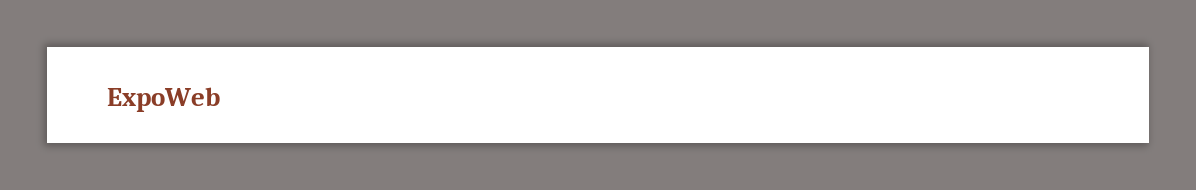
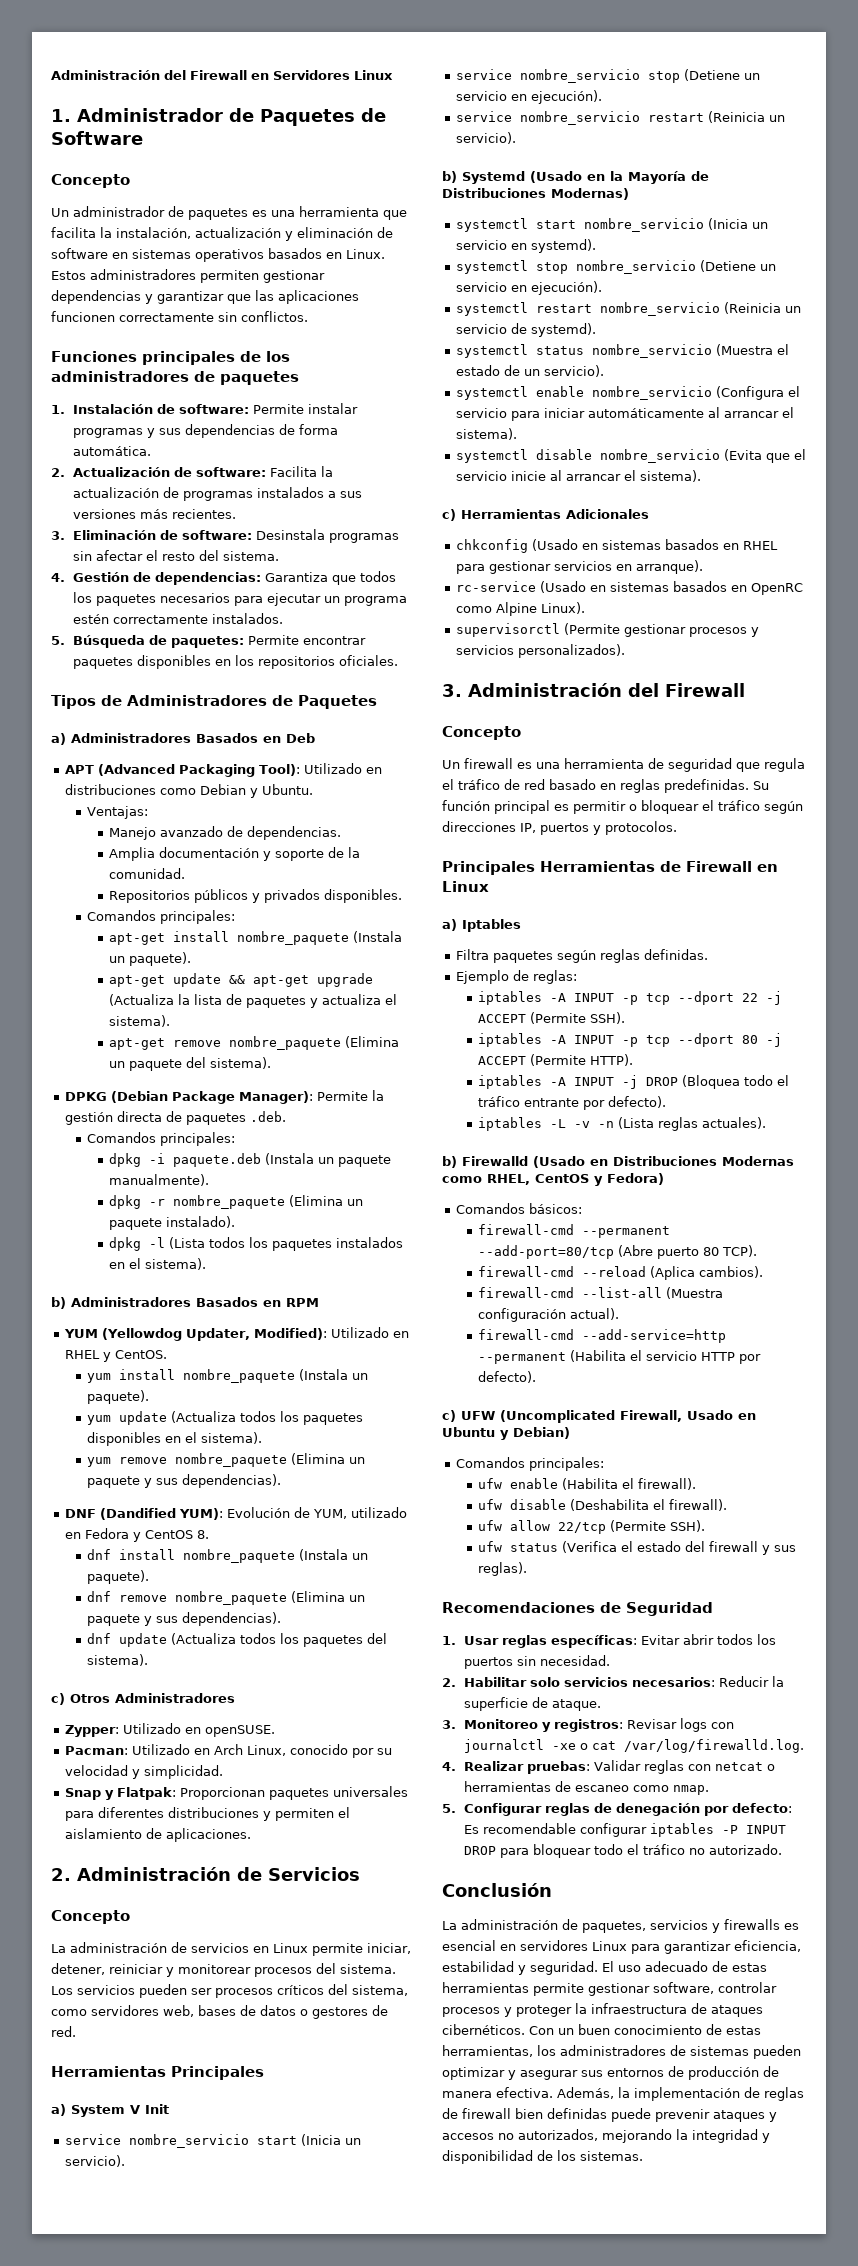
[107,87,220,112] ExpoWeb -> [51,70,393,80] [51,108,386,126] [51,131,143,145] [51,174,130,188] [51,206,407,220] [51,227,393,241] [51,248,385,262] [51,269,325,283] [51,290,359,304] [51,311,308,322] [51,351,290,365] [51,371,299,385] [51,403,359,414] [73,424,339,438] [73,446,152,456] [51,466,334,477] [73,487,363,501] [73,509,237,519] [51,529,400,543] [73,550,280,561] [51,571,397,585] [73,592,408,606] [73,613,284,624] [51,635,367,648] [73,655,399,669] [51,695,377,709] [51,733,315,745] [65,763,383,777] [65,784,314,798] [87,806,149,819] [109,826,342,840] [109,847,361,861] [109,868,186,879] [109,889,403,903] [87,910,236,924] [109,931,403,945] [109,952,192,966] [109,973,374,987] [109,994,398,1008] [109,1015,171,1027] [109,1036,400,1050] [109,1057,272,1071] [65,1090,385,1104] [65,1111,287,1125] [87,1132,236,1146] [109,1153,392,1167] [109,1174,210,1186] [109,1195,364,1209] [109,1216,236,1230] [109,1237,404,1251] [109,1258,207,1270] [51,1297,319,1309] [64,1327,410,1341] [65,1350,168,1362] [87,1369,369,1383] [87,1390,150,1404] [87,1411,364,1425] [87,1432,263,1446] [87,1453,366,1467] [87,1474,282,1488] [65,1507,408,1520] [65,1528,210,1542] [87,1549,369,1563] [87,1570,150,1584] [87,1591,366,1605] [87,1612,282,1626] [87,1633,388,1647] [87,1654,149,1666] [51,1693,235,1705] [65,1723,276,1737] [65,1744,393,1758] [65,1765,224,1779] [65,1786,409,1800] [65,1807,351,1821] [65,1828,252,1842] [51,1867,360,1881] [51,1910,130,1924] [51,1942,411,1956] [51,1963,396,1977] [51,1984,408,1998] [51,2005,388,2019] [51,2026,76,2037] [51,2066,264,2080] [51,2104,169,2117] [65,2134,362,2148] [65,2155,126,2167] [456,69,761,83] [456,90,603,104] [456,111,786,125] [456,132,517,144] [442,171,709,184] [442,188,629,200] [456,218,769,232] [456,239,597,253] [456,260,777,274] [456,281,603,295] [456,302,802,316] [456,323,597,337] [456,344,790,358] [456,365,605,377] [456,386,801,400] [456,407,795,421] [456,428,518,440] [456,449,807,463] [456,470,702,482] [442,509,649,521] [456,539,779,553] [456,560,704,574] [456,581,804,595] [456,602,586,616] [456,623,760,637] [456,644,626,658] [442,683,745,697] [442,726,521,740] [442,758,805,772] [442,779,769,793] [442,800,803,814] [442,821,677,835] [442,861,778,875] [442,881,489,892] [442,919,521,932] [456,949,709,963] [456,970,578,984] [478,991,783,1005] [478,1012,626,1024] [478,1033,783,1047] [478,1054,634,1066] [478,1075,790,1089] [478,1096,667,1110] [478,1117,767,1131] [442,1156,794,1168] [442,1173,664,1186] [456,1203,583,1214] [478,1224,671,1238] [478,1245,758,1259] [478,1266,764,1280] [478,1287,724,1299] [478,1308,620,1322] [478,1329,727,1343] [478,1350,762,1364] [478,1371,537,1383] [442,1410,756,1423] [442,1427,570,1440] [456,1457,605,1471] [478,1478,697,1490] [478,1499,728,1511] [478,1520,706,1534] [478,1541,797,1555] [478,1562,528,1576] [442,1602,713,1616] [442,1634,777,1648] [464,1655,611,1669] [442,1676,785,1687] [464,1697,602,1711] [442,1718,735,1732] [464,1739,805,1753] [442,1760,776,1774] [464,1781,710,1795] [442,1803,793,1816] [464,1823,787,1837] [464,1844,783,1858] [442,1883,552,1897] [442,1919,799,1933] [442,1940,801,1954] [442,1961,767,1975] [442,1982,777,1996] [442,2003,763,2017] [442,2024,761,2035] [442,2045,801,2059] [442,2066,779,2080] [442,2087,804,2101] [442,2108,777,2122] [442,2129,770,2143] [442,2150,643,2164] Administración del Firewall en Servidores Linux // 1. Administrador de Paquetes de Software // Concepto // Un administrador de paquetes es una herramienta que facilita la instalación, actualización y eliminación de software en sistemas operativos basados en Linux. Estos administradores permiten gestionar dependencias y garantizar que las aplicaciones funcionen correctamente sin conflictos. // Funciones principales de los administradores de paquetes // 1. Instalación de software: Permite instalar programas y sus dependencias de forma automática. // 2. Actualización de software: Facilita la actualización de programas instalados a sus versiones más recientes. // 3. Eliminación de software: Desinstala programas sin afectar el resto del sistema. // 4. Gestión de dependencias: Garantiza que todos los paquetes necesarios para ejecutar un programa estén correctamente instalados. // 5. Búsqueda de paquetes: Permite encontrar paquetes disponibles en los repositorios oficiales. // Tipos de Administradores de Paquetes // a) Administradores Basados en Deb // APT (Advanced Packaging Tool): Utilizado en distribuciones como Debian y Ubuntu. // Ventajas: // Manejo avanzado de dependencias. // Amplia documentación y soporte de la comunidad. // Repositorios públicos y privados disponibles. // Comandos principales: // apt-get install nombre_paquete (Instala un paquete). // apt-get update && apt-get upgrade (Actualiza la lista de paquetes y actualiza el sistema). // apt-get remove nombre_paquete (Elimina un paquete del sistema). // DPKG (Debian Package Manager): Permite la gestión directa de paquetes .deb. // Comandos principales: // dpkg -i paquete.deb (Instala un paquete manualmente). // dpkg -r nombre_paquete (Elimina un paquete instalado). // dpkg -l (Lista todos los paquetes instalados en el sistema). // b) Administradores Basados en RPM // YUM (Yellowdog Updater, Modified): Utilizado en RHEL y CentOS. // yum install nombre_paquete (Instala un paquete). // yum update (Actualiza todos los paquetes disponibles en el sistema). // yum remove nombre_paquete (Elimina un paquete y sus dependencias). // DNF (Dandified YUM): Evolución de YUM, utilizado en Fedora y CentOS 8. // dnf install nombre_paquete (Instala un paquete). // dnf remove nombre_paquete (Elimina un paquete y sus dependencias). // dnf update (Actualiza todos los paquetes del sistema). // c) Otros Administradores // Zypper: Utilizado en openSUSE. // Pacman: Utilizado en Arch Linux, conocido por su velocidad y simplicidad. // Snap y Flatpak: Proporcionan paquetes universales para diferentes distribuciones y permiten el aislamiento de aplicaciones. // 2. Administración de Servicios // Concepto // La administración de servicios en Linux permite iniciar, detener, reiniciar y monitorear procesos del sistema. Los servicios pueden ser procesos críticos del sistema, como servidores web, bases de datos o gestores de red. // Herramientas Principales // a) System V Init // service nombre_servicio start (Inicia un servicio). // service nombre_servicio stop (Detiene un servicio en ejecución). // service nombre_servicio restart (Reinicia un servicio). // b) Systemd (Usado en la Mayoría de Distribuciones Modernas) // systemctl start nombre_servicio (Inicia un servicio en systemd). // systemctl stop nombre_servicio (Detiene un servicio en ejecución). // systemctl restart nombre_servicio (Reinicia un servicio de systemd). // systemctl status nombre_servicio (Muestra el estado de un servicio). // systemctl enable nombre_servicio (Configura el servicio para iniciar automáticamente al arrancar el sistema). // systemctl disable nombre_servicio (Evita que el servicio inicie al arrancar el sistema). // c) Herramientas Adicionales // chkconfig (Usado en sistemas basados en RHEL para gestionar servicios en arranque). // rc-service (Usado en sistemas basados en OpenRC como Alpine Linux). // supervisorctl (Permite gestionar procesos y servicios personalizados). // 3. Administración del Firewall // Concepto // Un firewall es una herramienta de seguridad que regula el tráfico de red basado en reglas predefinidas. Su función principal es permitir o bloquear el tráfico según direcciones IP, puertos y protocolos. // Principales Herramientas de Firewall en Linux // a) Iptables // Filtra paquetes según reglas definidas. // Ejemplo de reglas: // iptables -A INPUT -p tcp --dport 22 -j ACCEPT (Permite SSH). // iptables -A INPUT -p tcp --dport 80 -j ACCEPT (Permite HTTP). // iptables -A INPUT -j DROP (Bloquea todo el tráfico entrante por defecto). // iptables -L -v -n (Lista reglas actuales). // b) Firewalld (Usado en Distribuciones Modernas como RHEL, CentOS y Fedora) // Comandos básicos: // firewall-cmd --permanent --add-port=80/tcp (Abre puerto 80 TCP). // firewall-cmd --reload (Aplica cambios). // firewall-cmd --list-all (Muestra configuración actual). // firewall-cmd --add-service=http --permanent (Habilita el servicio HTTP por defecto). // c) UFW (Uncomplicated Firewall, Usado en Ubuntu y Debian) // Comandos principales: // ufw enable (Habilita el firewall). // ufw disable (Deshabilita el firewall). // ufw allow 22/tcp (Permite SSH). // ufw status (Verifica el estado del firewall y sus reglas). // Recomendaciones de Seguridad // 1. Usar reglas específicas: Evitar abrir todos los puertos sin necesidad. // 2. Habilitar solo servicios necesarios: Reducir la superficie de ataque. // 3. Monitoreo y registros: Revisar logs con journalctl -xe o cat /var/log/firewalld.log. // 4. Realizar pruebas: Validar reglas con netcat o herramientas de escaneo como nmap. // 5. Configurar reglas de denegación por defecto: Es recomendable configurar iptables -P INPUT DROP para bloquear todo el tráfico no autorizado. // Conclusión // La administración de paquetes, servicios y firewalls es esencial en servidores Linux para garantizar eficiencia, estabilidad y seguridad. El uso adecuado de estas herramientas permite gestionar software, controlar procesos y proteger la infraestructura de ataques cibernéticos. Con un buen conocimiento de estas herramientas, los administradores de sistemas pueden optimizar y asegurar sus entornos de producción de manera efectiva. Además, la implementación de reglas de firewall bien definidas puede prevenir ataques y accesos no autorizados, mejorando la integridad y disponibilidad de los sistemas.

